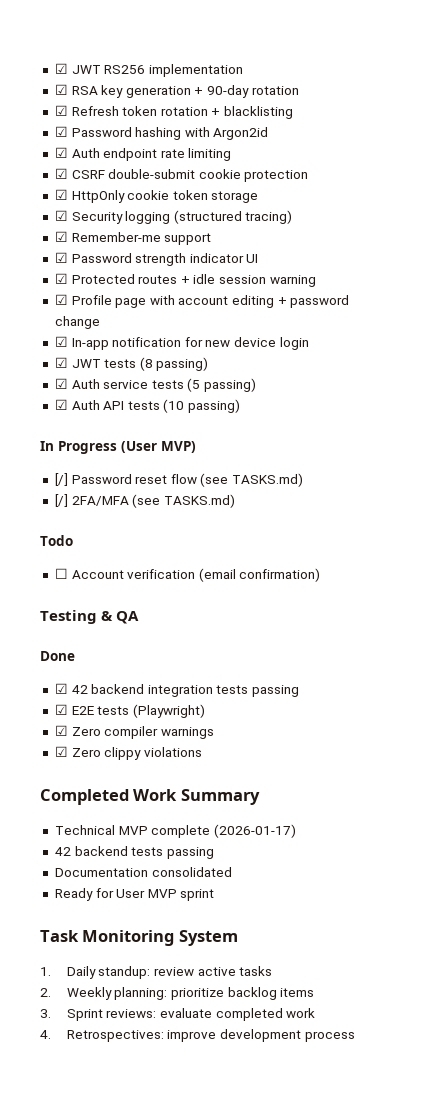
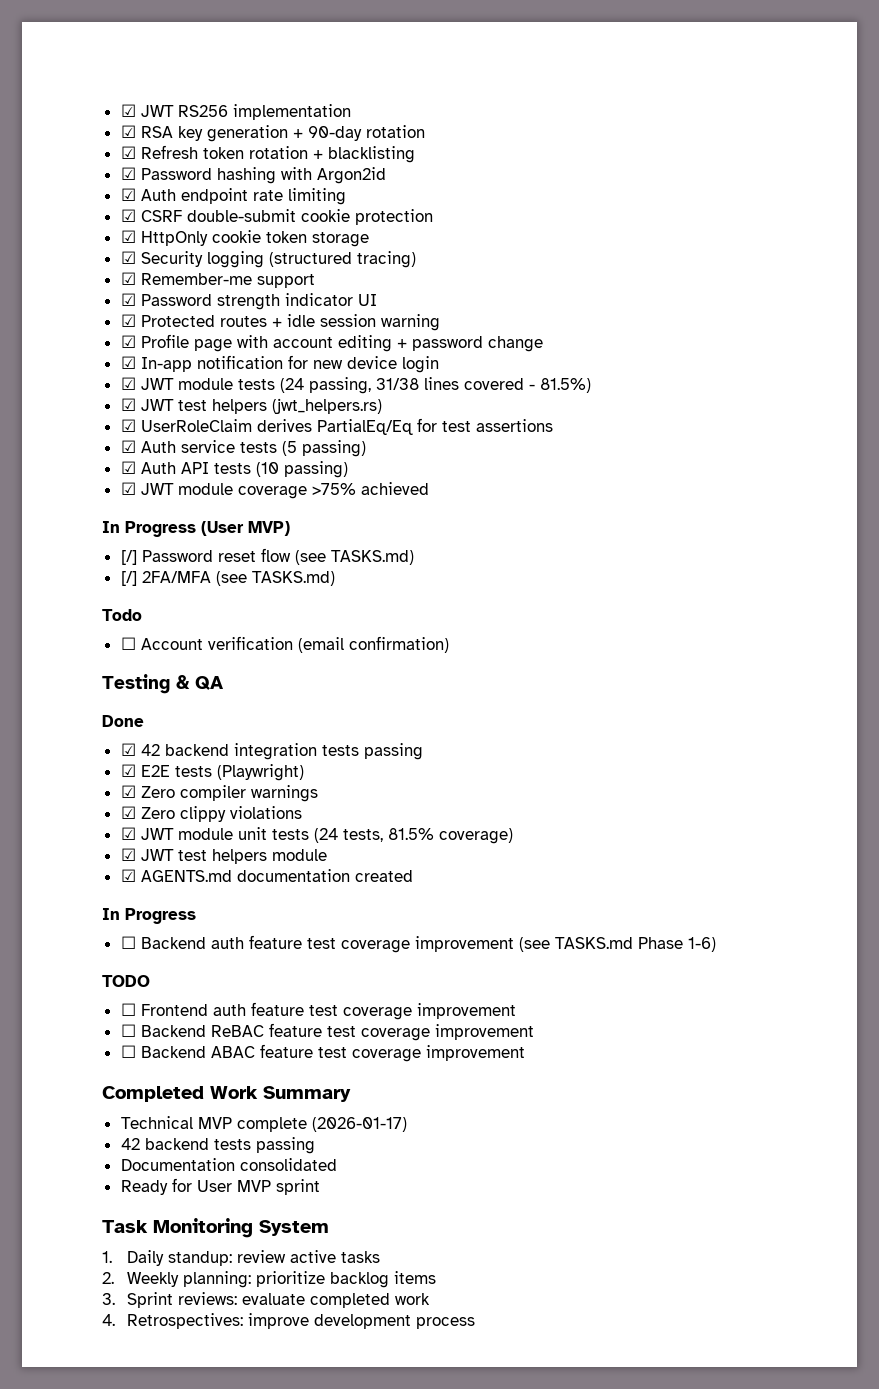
[104,357,209,371] tests (8 passing) -> [177,377,591,394] [120,398,382,414] [120,418,553,435] module tests (24 passing, 31/38 lines covered - 81.5%) // ☑ JWT test helpers (jwt_helpers.rs) // ☑ UserRoleClaim derives PartialEq/Eq for test assertions
(241, 406) none -> [120,482,429,499] // ☑ JWT module coverage >75% achieved
(202, 752) none -> [120,827,513,844] [120,848,327,864] [120,869,413,882] [102,908,196,924] [120,935,716,953] [102,975,150,987] [120,1002,516,1020] [120,1023,534,1041] [120,1044,525,1062] // ☑ JWT module unit tests (24 tests, 81.5% coverage) // ☑ JWT test helpers module // ☑ AGENTS.md documentation created // In Progress // ☐ Backend auth feature test coverage improvement (see TASKS.md Phase 1-6) // TODO // ☐ Frontend auth feature test coverage improvement // ☐ Backend ReBAC feature test coverage improvement // ☐ Backend ABAC feature test coverage improvement

